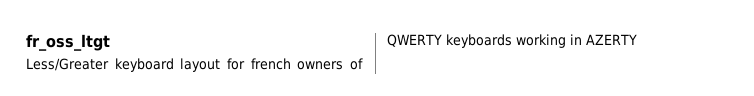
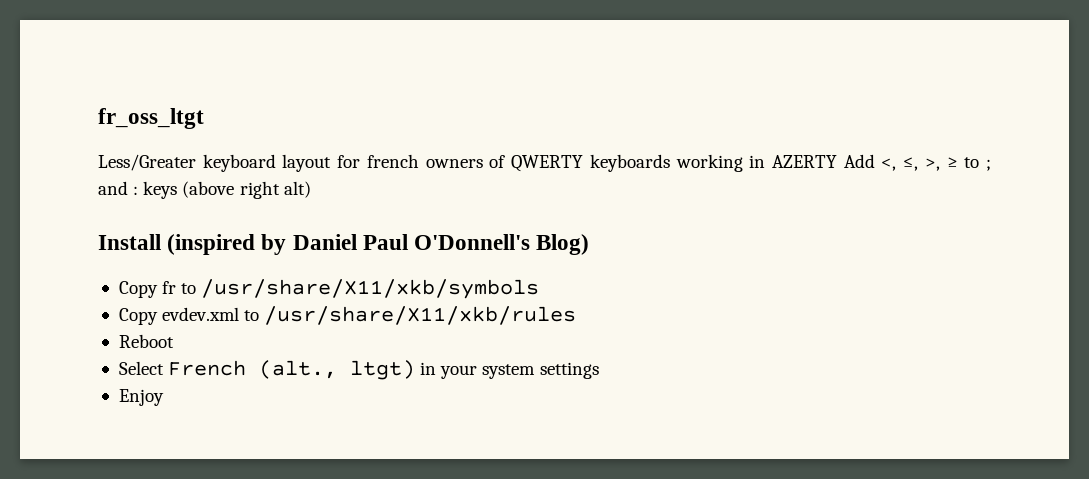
(637, 39) none -> [843,154,991,171] [98,181,311,199] [98,234,590,255] [118,279,540,299] [118,306,577,325] [118,334,174,348] [118,360,599,380] [118,389,164,406] Add <, ≤, >, ≥ to ; and : keys (above right alt) // Install (inspired by Daniel Paul O'Donnell's Blog) // Copy fr to /usr/share/X11/xkb/symbols // Copy evdev.xml to /usr/share/X11/xkb/rules // Reboot // Select French (alt., ltgt) in your system settings // Enjoy

